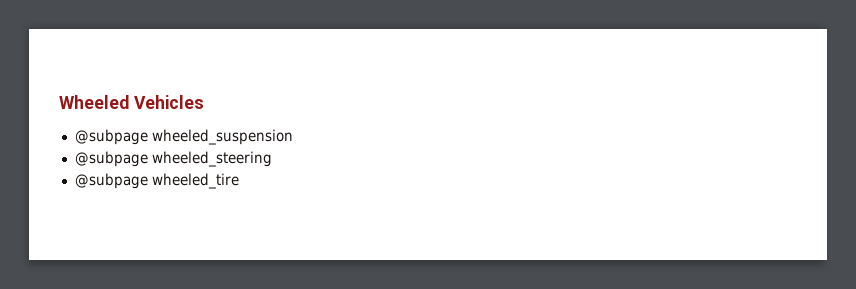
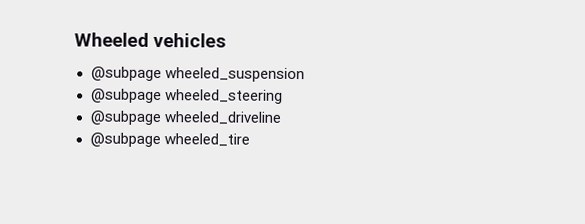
[133,95,204,109] Vehicles -> [153,32,227,48] vehicles
(272, 159) none -> [89,110,282,126] // @subpage wheeled_driveline

